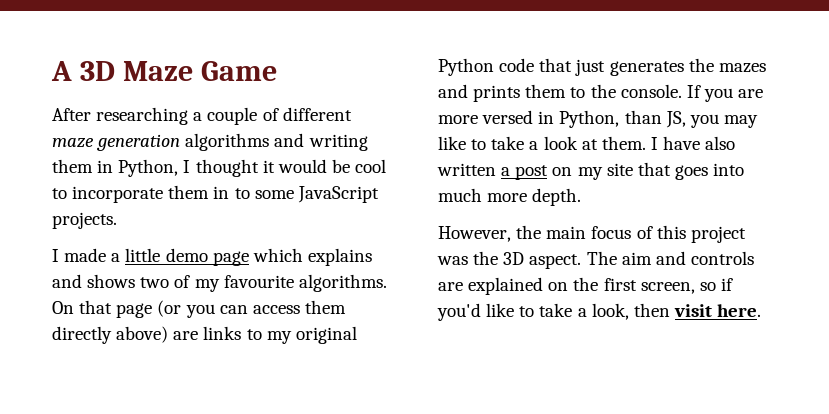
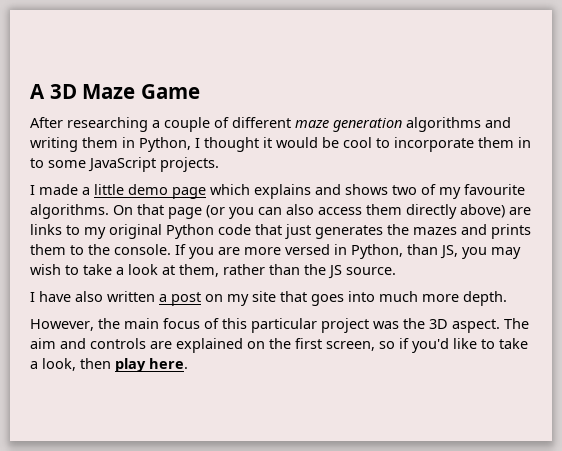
(248, 309) none -> [286,204,314,215] also
[438,136,466,150] like -> [30,264,61,275] wish
[601,136,646,150] them. -> [179,264,396,279] them, rather than the JS source. //
(686, 232) none -> [251,318,317,333] particular
[673,304,712,317] visit -> [115,358,146,372] play

